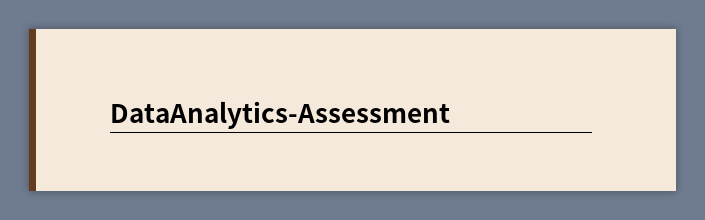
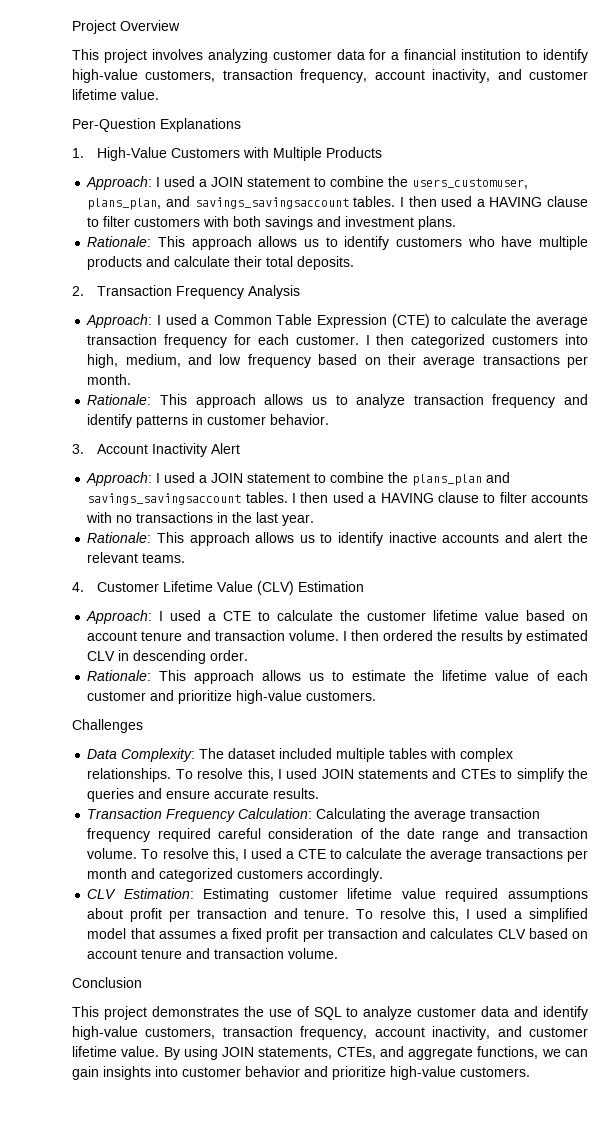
[110,101,450,129] DataAnalytics-Assessment -> [72,20,180,34] [72,49,589,63] [72,69,588,83] [72,89,159,100] [72,118,241,132] [72,147,382,161] [86,176,529,190] [87,196,588,210] [87,216,457,230] [87,236,589,250] [87,256,355,270] [72,285,300,299] [86,314,589,328] [87,334,588,348] [87,354,589,368] [87,374,132,385] [87,394,588,408] [87,414,330,428] [72,443,240,457] [86,472,511,486] [87,492,589,505] [86,512,315,526] [87,532,589,546] [87,552,186,563] [72,581,364,595] [86,610,589,624] [87,630,588,644] [87,650,249,664] [87,670,588,684] [87,690,377,704] [72,719,143,733] [87,748,514,762] [87,768,588,782] [87,788,320,802] [87,808,541,822] [87,828,588,842] [87,848,589,862] [87,868,384,882] [87,888,589,902] [87,908,589,922] [87,928,589,942] [87,948,339,959] [72,977,142,988] [72,1006,589,1020] [72,1026,588,1040] [72,1046,588,1060] [72,1066,530,1080] Project Overview // This project involves analyzing customer data for a financial institution to identify high-value customers, transaction frequency, account inactivity, and customer lifetime value. // Per-Question Explanations // 1. High-Value Customers with Multiple Products // Approach: I used a JOIN statement to combine the users_customuser, plans_plan, and savings_savingsaccount tables. I then used a HAVING clause to filter customers with both savings and investment plans. // Rationale: This approach allows us to identify customers who have multiple products and calculate their total deposits. // 2. Transaction Frequency Analysis // Approach: I used a Common Table Expression (CTE) to calculate the average transaction frequency for each customer. I then categorized customers into high, medium, and low frequency based on their average transactions per month. // Rationale: This approach allows us to analyze transaction frequency and identify patterns in customer behavior. // 3. Account Inactivity Alert // Approach: I used a JOIN statement to combine the plans_plan and savings_savingsaccount tables. I then used a HAVING clause to filter accounts with no transactions in the last year. // Rationale: This approach allows us to identify inactive accounts and alert the relevant teams. // 4. Customer Lifetime Value (CLV) Estimation // Approach: I used a CTE to calculate the customer lifetime value based on account tenure and transaction volume. I then ordered the results by estimated CLV in descending order. // Rationale: This approach allows us to estimate the lifetime value of each customer and prioritize high-value customers. // Challenges // Data Complexity: The dataset included multiple tables with complex relationships. To resolve this, I used JOIN statements and CTEs to simplify the queries and ensure accurate results. // Transaction Frequency Calculation: Calculating the average transaction frequency required careful consideration of the date range and transaction volume. To resolve this, I used a CTE to calculate the average transactions per month and categorized customers accordingly. // CLV Estimation: Estimating customer lifetime value required assumptions about profit per transaction and tenure. To resolve this, I used a simplified model that assumes a fixed profit per transaction and calculates CLV based on account tenure and transaction volume. // Conclusion // This project demonstrates the use of SQL to analyze customer data and identify high-value customers, transaction frequency, account inactivity, and customer lifetime value. By using JOIN statements, CTEs, and aggregate functions, we can gain insights into customer behavior and prioritize high-value customers.

